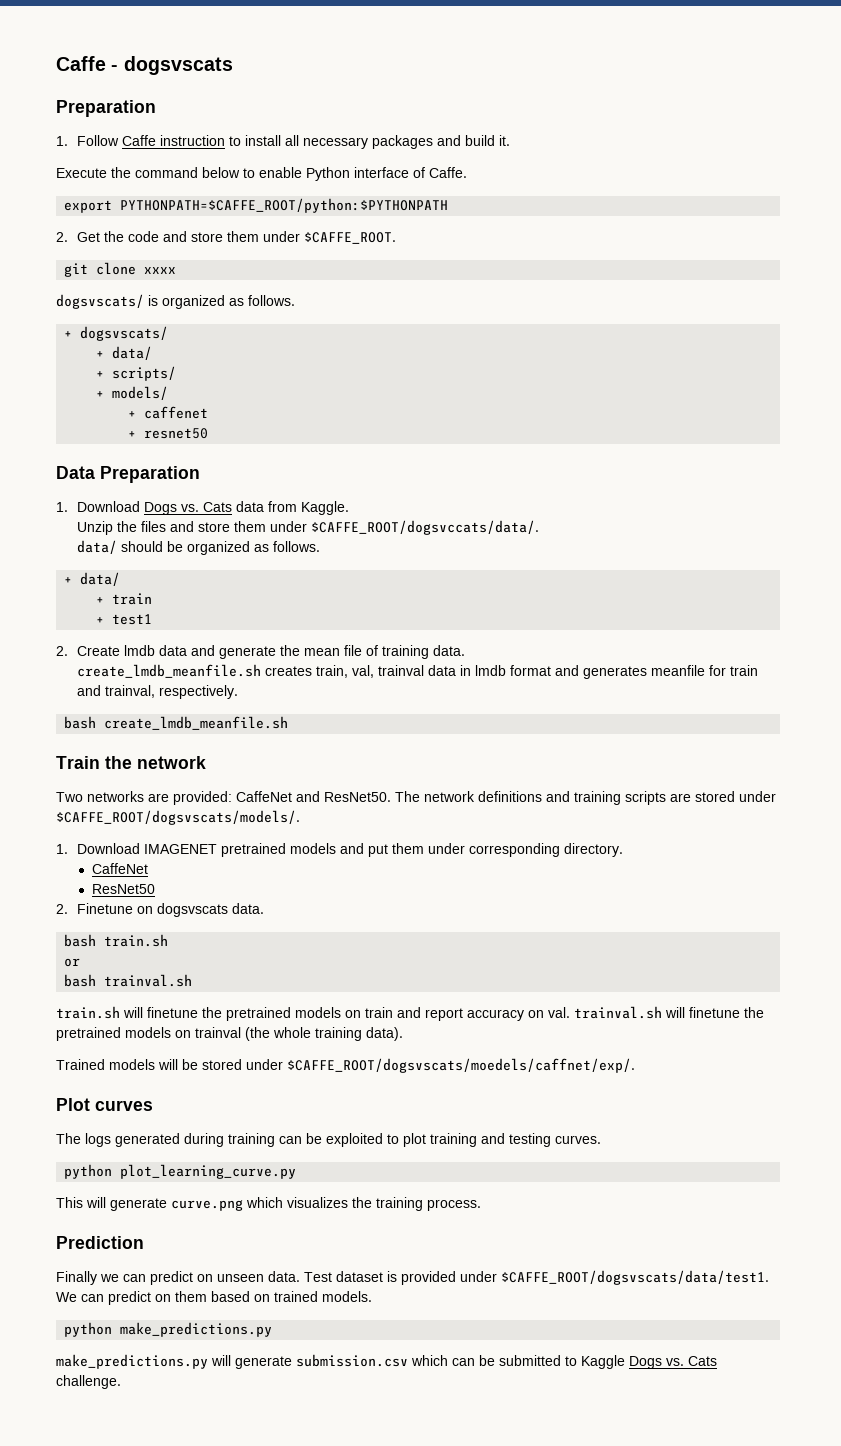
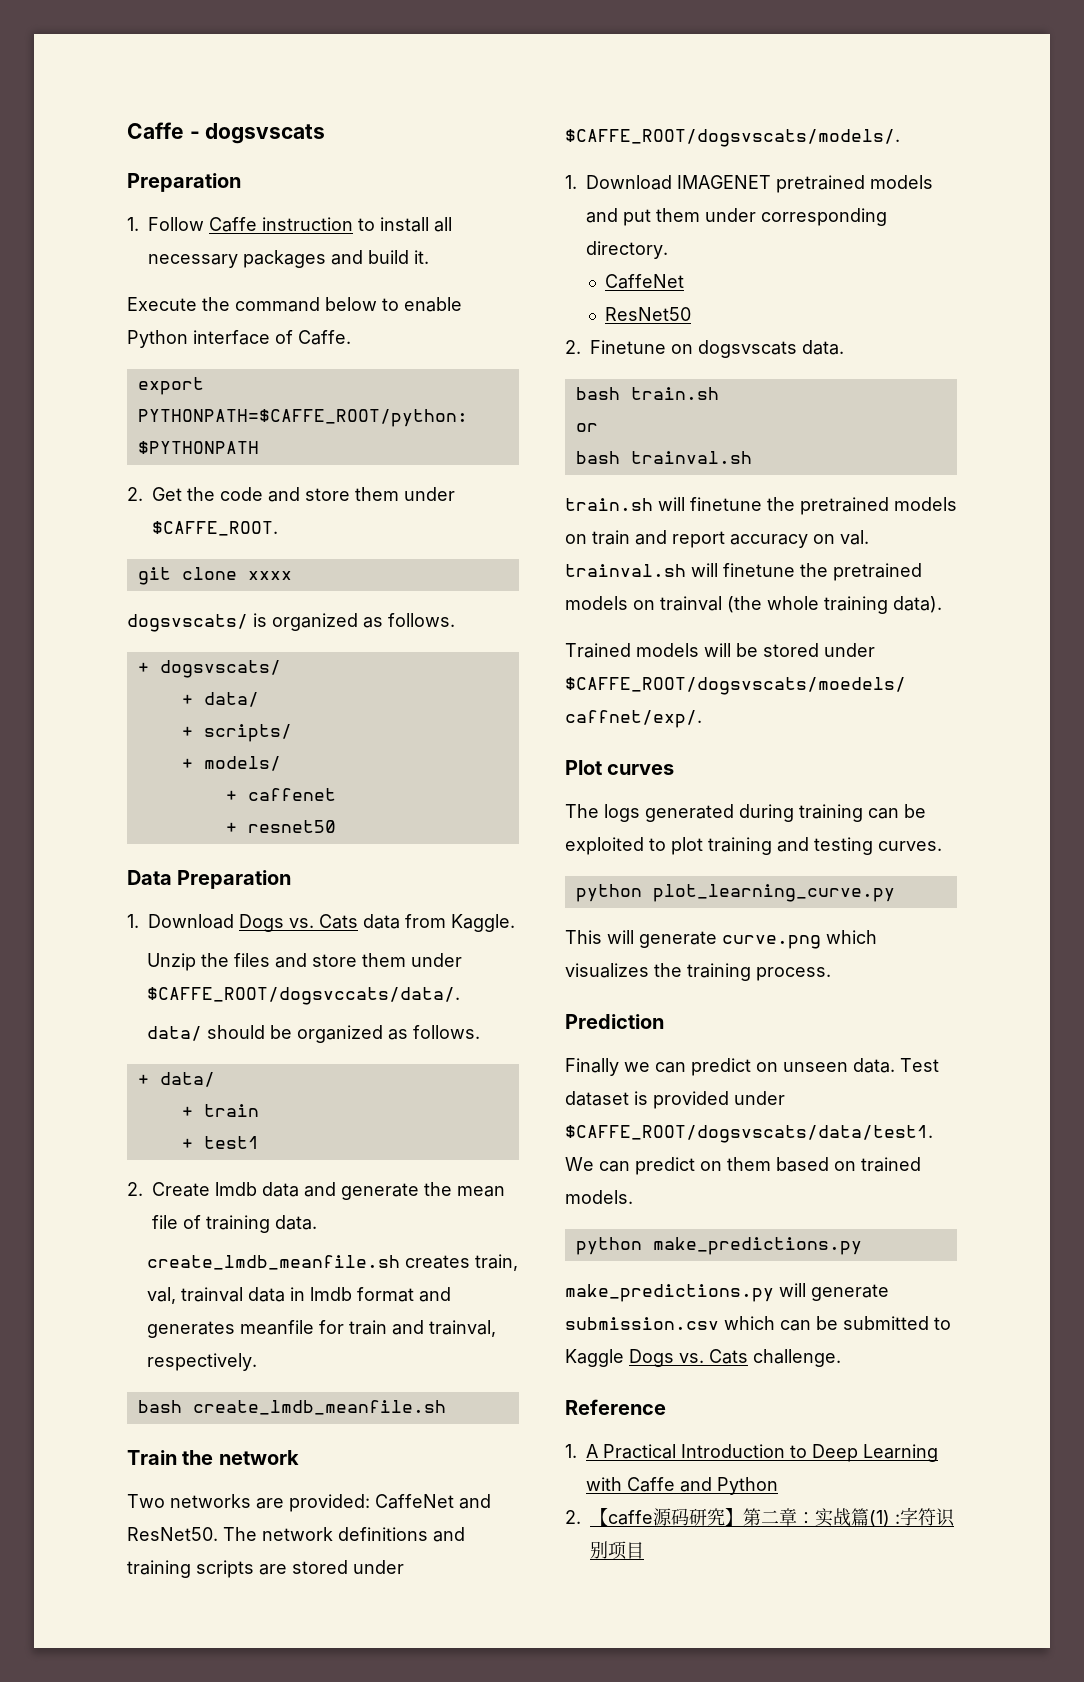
(121, 1382) none -> [565,1399,666,1415] [565,1444,938,1462] [586,1477,778,1495] [565,1507,955,1527] [590,1541,644,1560] // Reference // 1. A Practical Introduction to Deep Learning with Caffe and Python // 2.【caffe源码研究】第二章：实战篇(1) :字符识别项目

